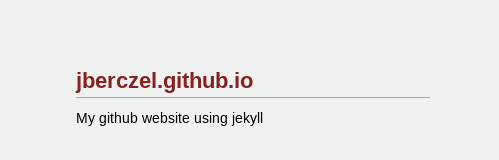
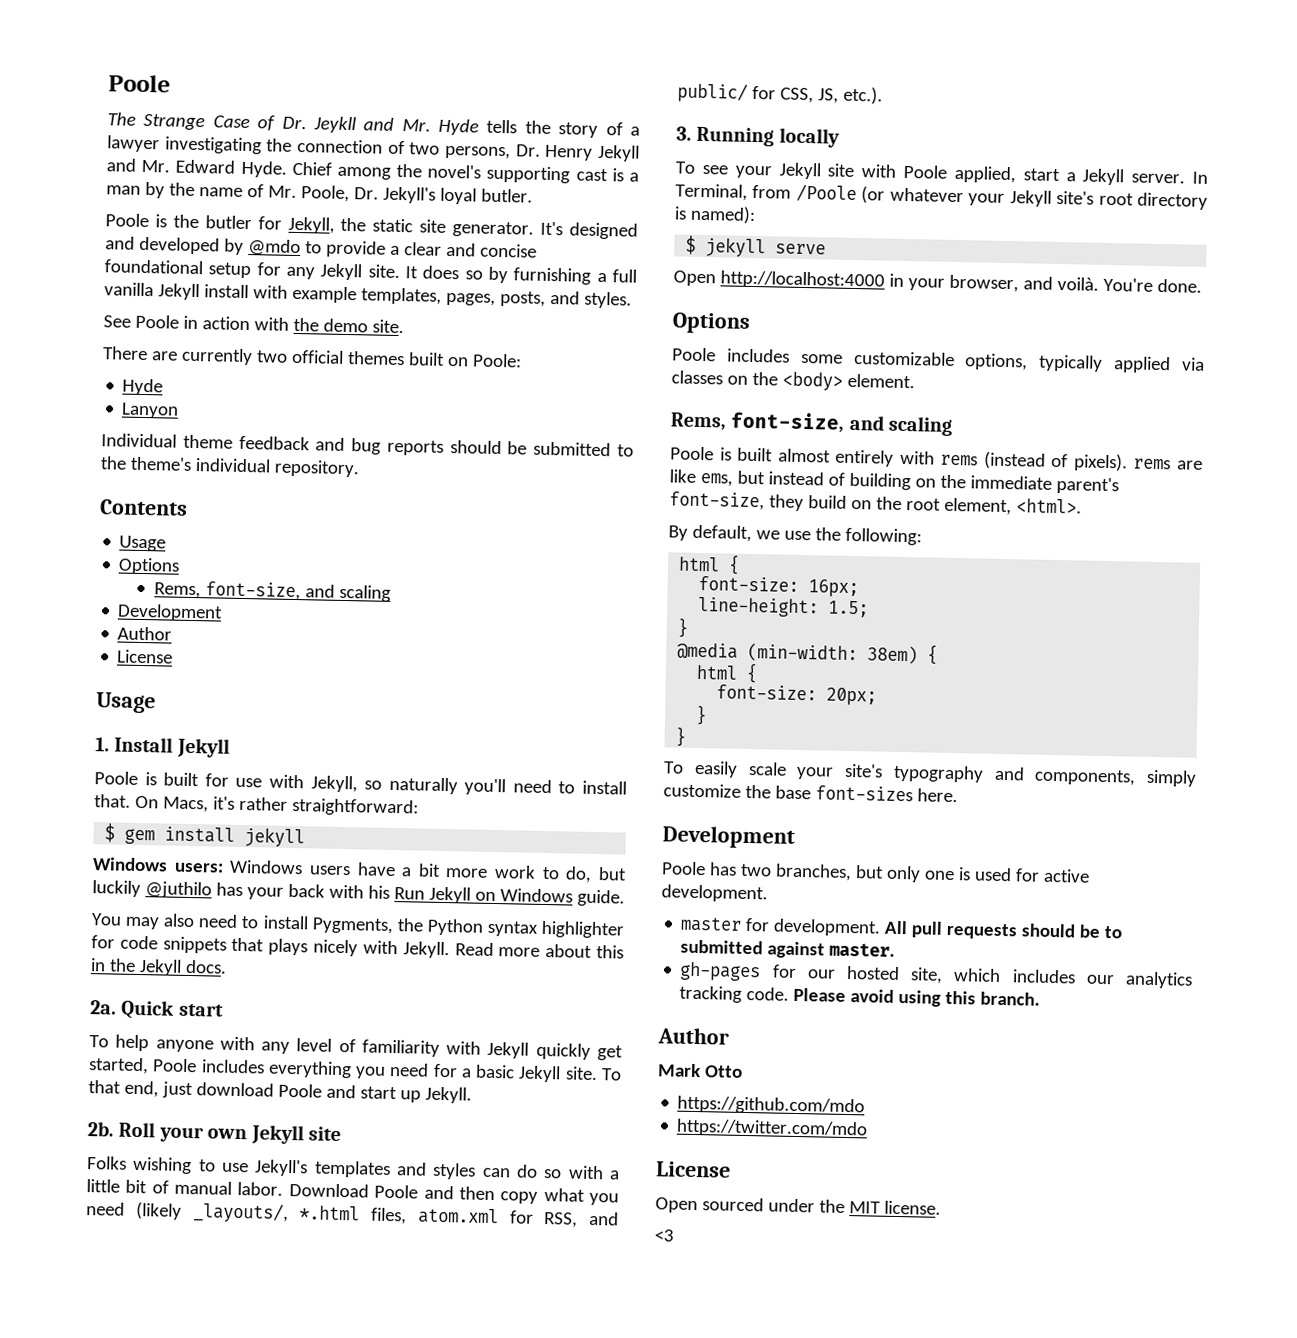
[75,72,253,93] [76,112,263,126] jberczel.github.io // My github website using jekyll -> [108,74,171,93] [107,112,640,138] [107,135,641,162] [106,158,640,184] [106,181,533,205] [105,213,639,240] [105,236,537,258] [104,259,637,285] [104,282,632,309] [103,314,404,334] [103,346,522,368] [122,378,164,396] [121,402,180,419] [101,433,634,457] [100,456,360,478] [99,499,188,516] [119,535,167,552] [118,557,181,575] [154,581,392,602] [117,603,224,622] [117,626,173,641] [117,649,174,664] [96,692,156,714] [95,736,230,758] [94,771,627,796] [94,794,419,817] [104,823,306,848] [92,857,627,883] [92,880,625,907] [91,913,624,939] [91,935,624,959] [90,958,227,976] [90,999,224,1020] [89,1034,623,1061] [88,1057,622,1083] [88,1080,472,1104] [87,1121,341,1145] [87,1156,620,1180] [86,1179,620,1206] [86,1201,619,1228] [677,82,883,105] [676,126,840,148] [675,161,1208,186] [675,183,1208,210] [674,205,756,225] [685,235,827,258] [673,270,1202,293] [672,312,751,334] [672,347,1205,374] [671,370,915,391] [670,411,954,436] [670,446,1203,472] [669,469,1119,495] [669,491,1082,516] [668,524,922,546] [678,554,741,575] [698,575,860,598] [698,596,870,618] [677,617,690,638] [677,642,939,665] [696,662,759,684] [716,684,878,706] [695,704,708,726] [675,726,687,747] [663,760,1197,787] [663,783,958,803] [662,825,795,849] [661,861,1090,883] [661,884,768,903] [680,916,1124,940] [680,939,896,959] [679,961,1193,989] [679,985,1041,1007] [657,1027,729,1045] [657,1063,743,1078] [677,1095,866,1116] [676,1118,869,1139] [655,1161,731,1178] [655,1197,941,1215] [654,1229,674,1242] Poole // The Strange Case of Dr. Jeykll and Mr. Hyde tells the story of a lawyer investigating the connection of two persons, Dr. Henry Jekyll and Mr. Edward Hyde. Chief among the novel's supporting cast is a man by the name of Mr. Poole, Dr. Jekyll's loyal butler. // Poole is the butler for Jekyll, the static site generator. It's designed and developed by @mdo to provide a clear and concise foundational setup for any Jekyll site. It does so by furnishing a full vanilla Jekyll install with example templates, pages, posts, and styles. // See Poole in action with the demo site. // There are currently two official themes built on Poole: // Hyde // Lanyon // Individual theme feedback and bug reports should be submitted to the theme's individual repository. // Contents // Usage // Options // Rems, font-size, and scaling // Development // Author // License // Usage // 1. Install Jekyll // Poole is built for use with Jekyll, so naturally you'll need to install that. On Macs, it's rather straightforward: // $ gem install jekyll // Windows users: Windows users have a bit more work to do, but luckily @juthilo has your back with his Run Jekyll on Windows guide. // You may also need to install Pygments, the Python syntax highlighter for code snippets that plays nicely with Jekyll. Read more about this in the Jekyll docs. // 2a. Quick start // To help anyone with any level of familiarity with Jekyll quickly get started, Poole includes everything you need for a basic Jekyll site. To that end, just download Poole and start up Jekyll. // 2b. Roll your own Jekyll site // Folks wishing to use Jekyll's templates and styles can do so with a little bit of manual labor. Download Poole and then copy what you need (likely _layouts/, *.html files, atom.xml for RSS, and public/ for CSS, JS, etc.). // 3. Running locally // To see your Jekyll site with Poole applied, start a Jekyll server. In Terminal, from /Poole (or whatever your Jekyll site's root directory is named): // $ jekyll serve // Open http://localhost:4000 in your browser, and voilà. You're done. // Options // Poole includes some customizable options, typically applied via classes on the <body> element. // Rems, font-size, and scaling // Poole is built almost entirely with rems (instead of pixels). rems are like ems, but instead of building on the immediate parent's font-size, they build on the root element, <html>. // By default, we use the following: // html { // font-size: 16px; // line-height: 1.5; // } // @media (min-width: 38em) { // html { // font-size: 20px; // } // } // To easily scale your site's typography and components, simply customize the base font-sizes here. // Development // Poole has two branches, but only one is used for active development. // master for development. All pull requests should be to submitted against master. // gh-pages for our hosted site, which includes our analytics tracking code. Please avoid using this branch. // Author // Mark Otto // https://github.com/mdo // https://twitter.com/mdo // License // Open sourced under the MIT license. // <3

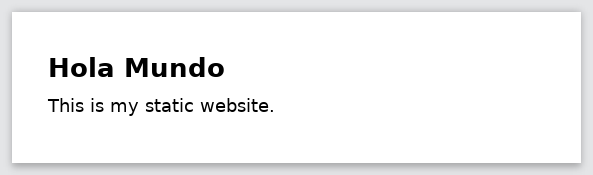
[108,74,171,93] [107,112,640,138] [107,135,641,162] [106,158,640,184] [106,181,533,205] [105,213,639,240] [105,236,537,258] [104,259,637,285] [104,282,632,309] [103,314,404,334] [103,346,522,368] [122,378,164,396] [121,402,180,419] [101,433,634,457] [100,456,360,478] [99,499,188,516] [119,535,167,552] [118,557,181,575] [154,581,392,602] [117,603,224,622] [117,626,173,641] [117,649,174,664] [96,692,156,714] [95,736,230,758] [94,771,627,796] [94,794,419,817] [104,823,306,848] [92,857,627,883] [92,880,625,907] [91,913,624,939] [91,935,624,959] [90,958,227,976] [90,999,224,1020] [89,1034,623,1061] [88,1057,622,1083] [88,1080,472,1104] [87,1121,341,1145] [87,1156,620,1180] [86,1179,620,1206] [86,1201,619,1228] [677,82,883,105] [676,126,840,148] [675,161,1208,186] [675,183,1208,210] [674,205,756,225] [685,235,827,258] [673,270,1202,293] [672,312,751,334] [672,347,1205,374] [671,370,915,391] [670,411,954,436] [670,446,1203,472] [669,469,1119,495] [669,491,1082,516] [668,524,922,546] [678,554,741,575] [698,575,860,598] [698,596,870,618] [677,617,690,638] [677,642,939,665] [696,662,759,684] [716,684,878,706] [695,704,708,726] [675,726,687,747] [663,760,1197,787] [663,783,958,803] [662,825,795,849] [661,861,1090,883] [661,884,768,903] [680,916,1124,940] [680,939,896,959] [679,961,1193,989] [679,985,1041,1007] [657,1027,729,1045] [657,1063,743,1078] [677,1095,866,1116] [676,1118,869,1139] [655,1161,731,1178] [655,1197,941,1215] [654,1229,674,1242] Poole // The Strange Case of Dr. Jeykll and Mr. Hyde tells the story of a lawyer investigating the connection of two persons, Dr. Henry Jekyll and Mr. Edward Hyde. Chief among the novel's supporting cast is a man by the name of Mr. Poole, Dr. Jekyll's loyal butler. // Poole is the butler for Jekyll, the static site generator. It's designed and developed by @mdo to provide a clear and concise foundational setup for any Jekyll site. It does so by furnishing a full vanilla Jekyll install with example templates, pages, posts, and styles. // See Poole in action with the demo site. // There are currently two official themes built on Poole: // Hyde // Lanyon // Individual theme feedback and bug reports should be submitted to the theme's individual repository. // Contents // Usage // Options // Rems, font-size, and scaling // Development // Author // License // Usage // 1. Install Jekyll // Poole is built for use with Jekyll, so naturally you'll need to install that. On Macs, it's rather straightforward: // $ gem install jekyll // Windows users: Windows users have a bit more work to do, but luckily @juthilo has your back with his Run Jekyll on Windows guide. // You may also need to install Pygments, the Python syntax highlighter for code snippets that plays nicely with Jekyll. Read more about this in the Jekyll docs. // 2a. Quick start // To help anyone with any level of familiarity with Jekyll quickly get started, Poole includes everything you need for a basic Jekyll site. To that end, just download Poole and start up Jekyll. // 2b. Roll your own Jekyll site // Folks wishing to use Jekyll's templates and styles can do so with a little bit of manual labor. Download Poole and then copy what you need (likely _layouts/, *.html files, atom.xml for RSS, and public/ for CSS, JS, etc.). // 3. Running locally // To see your Jekyll site with Poole applied, start a Jekyll server. In Terminal, from /Poole (or whatever your Jekyll site's root directory is named): // $ jekyll serve // Open http://localhost:4000 in your browser, and voilà. You're done. // Options // Poole includes some customizable options, typically applied via classes on the <body> element. // Rems, font-size, and scaling // Poole is built almost entirely with rems (instead of pixels). rems are like ems, but instead of building on the immediate parent's font-size, they build on the root element, <html>. // By default, we use the following: // html { // font-size: 16px; // line-height: 1.5; // } // @media (min-width: 38em) { // html { // font-size: 20px; // } // } // To easily scale your site's typography and components, simply customize the base font-sizes here. // Development // Poole has two branches, but only one is used for active development. // master for development. All pull requests should be to submitted against master. // gh-pages for our hosted site, which includes our analytics tracking code. Please avoid using this branch. // Author // Mark Otto // https://github.com/mdo // https://twitter.com/mdo // License // Open sourced under the MIT license. // <3 -> [48,57,225,77] [47,98,275,116] Hola Mundo // This is my static website.

